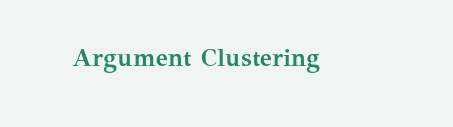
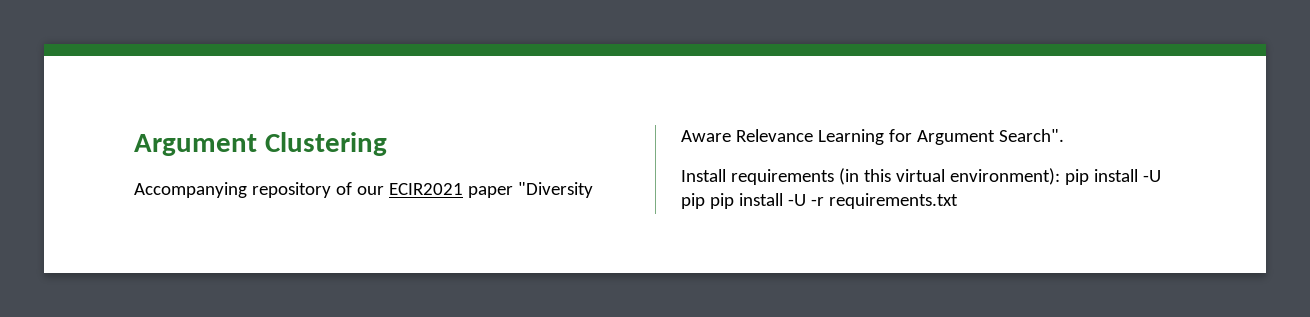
(320, 60) none -> [134,182,593,198] [681,129,1064,145] [681,168,1161,185] [681,193,958,209] // Accompanying repository of our ECIR2021 paper "Diversity Aware Relevance Learning for Argument Search". // Install requirements (in this virtual environment): pip install -U pip pip install -U -r requirements.txt

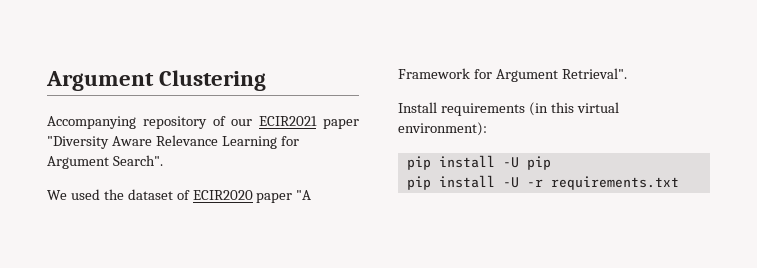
(1064, 135) none -> [47,189,312,203] [398,68,627,82] // We used the dataset of ECIR2020 paper "A Framework for Argument Retrieval".
(1060, 176) none -> (487, 129) //
(705, 201) none -> (551, 163) //

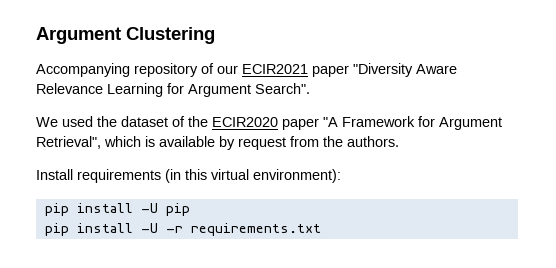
(190, 195) none -> [188,116,208,127] the
[561,68,627,79] Retrieval". -> [36,136,399,150] Retrieval", which is available by request from the authors.

